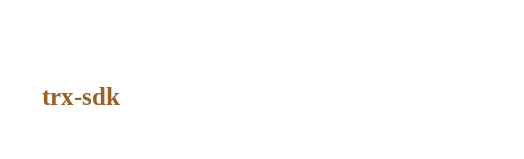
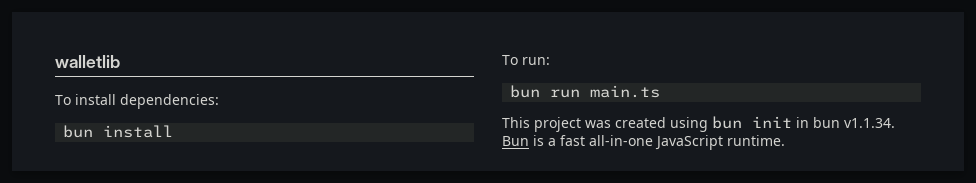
[42,87,120,105] trx-sdk -> [55,55,120,68] [55,94,219,109] [63,125,174,138] [502,55,550,65] [510,85,661,98] [502,116,895,132] [502,135,785,150] walletlib // To install dependencies: // bun install // To run: // bun run main.ts // This project was created using bun init in bun v1.1.34. Bun is a fast all-in-one JavaScript runtime.

